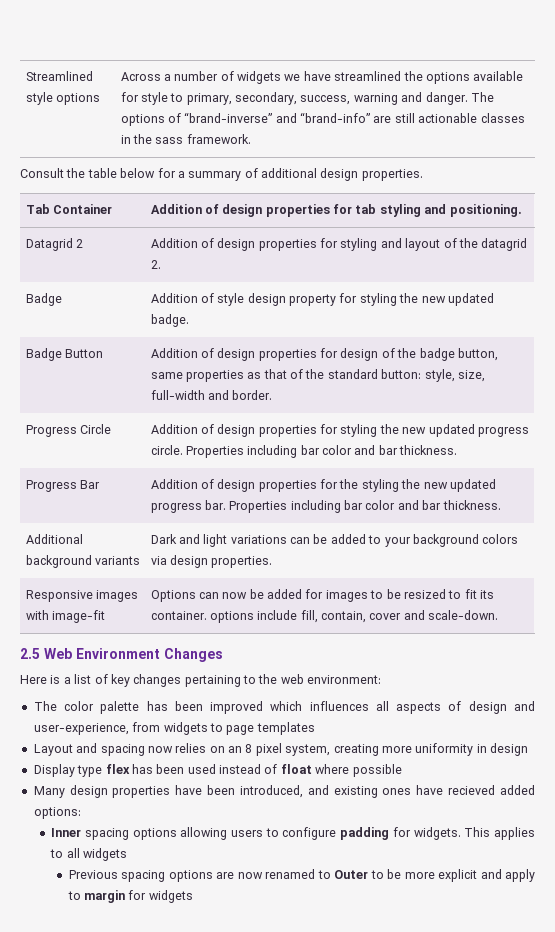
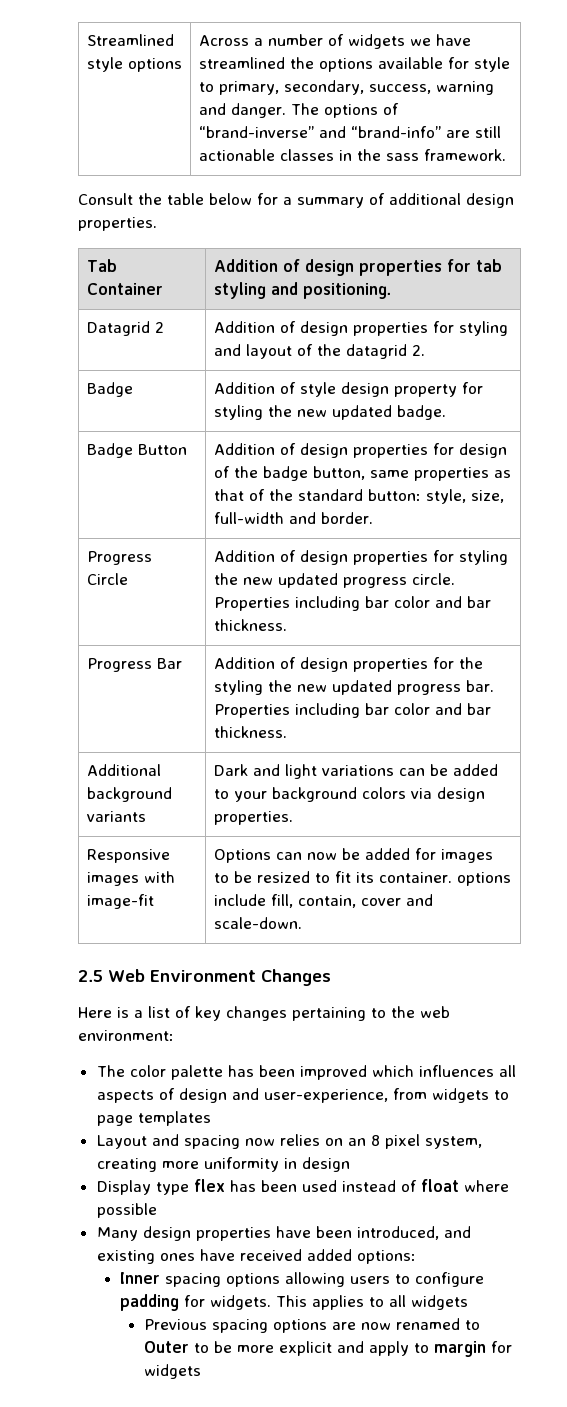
[448,785,496,795] recieved -> [239,1249,302,1261] received

